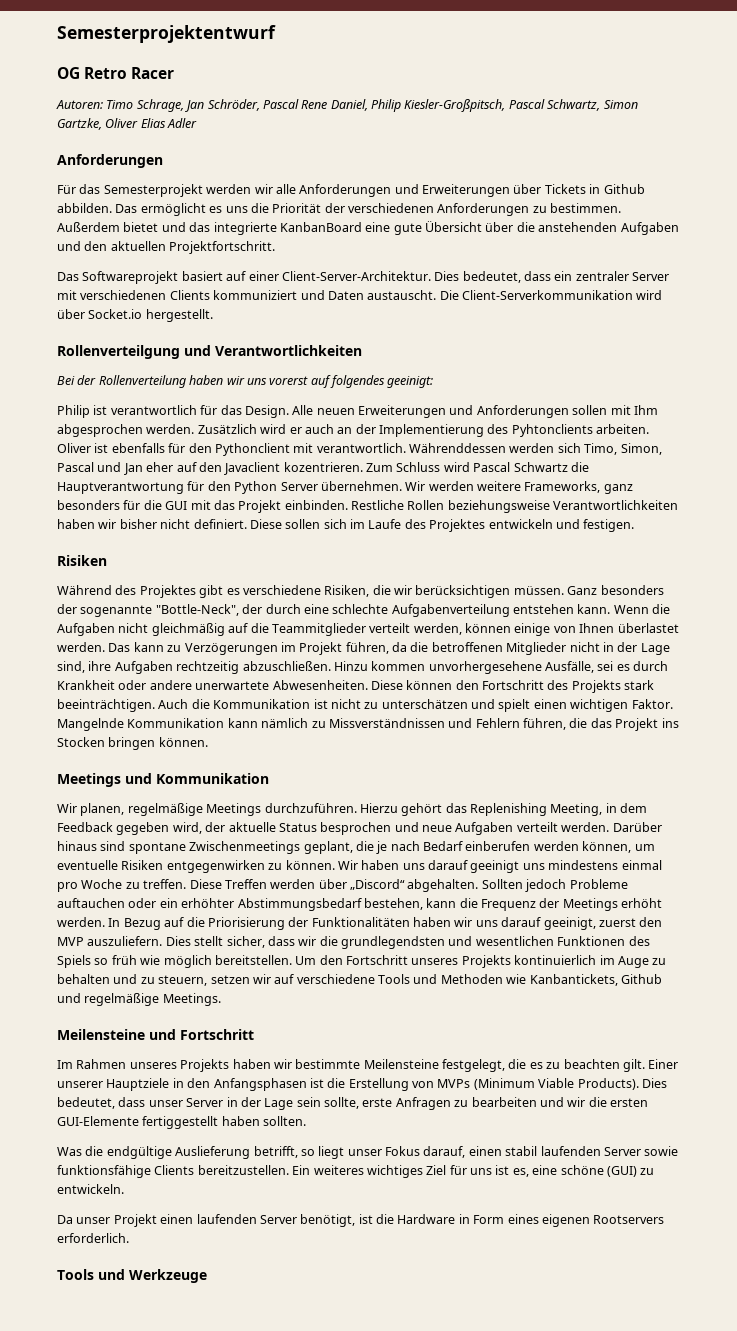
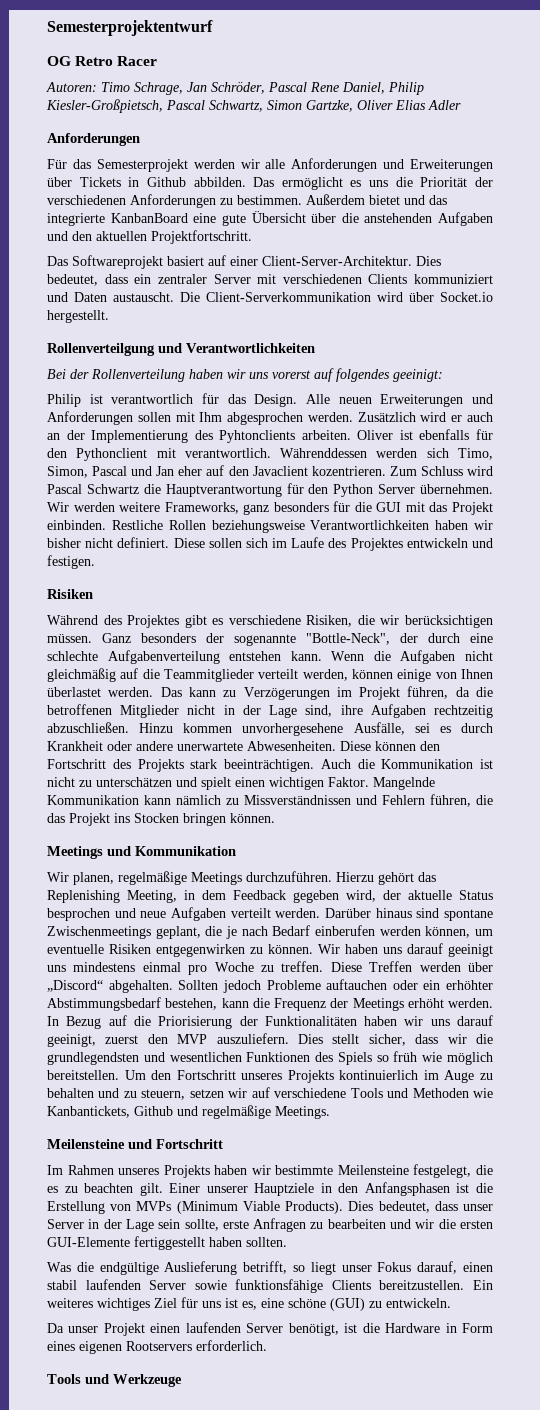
[404,99,506,112] Kiesler-Großpitsch, -> [46,99,163,113] Kiesler-Großpietsch,

